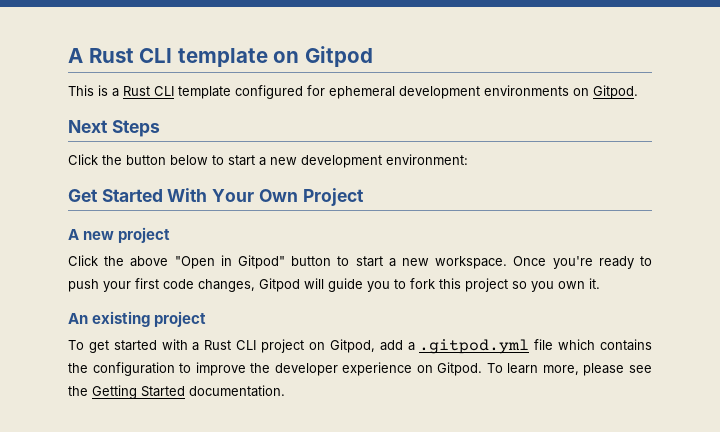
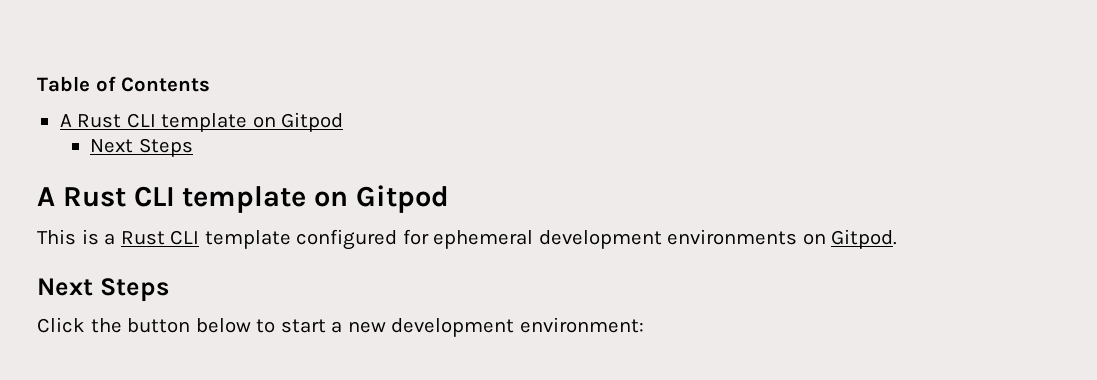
(68, 55) none -> [37,76,211,92] [59,112,344,132] [90,138,193,157] Table of Contents // A Rust CLI template on Gitpod // Next Steps //
[68,188,364,206] [68,227,171,243] [68,255,652,269] [68,278,600,292] [68,311,207,327] [68,339,653,354] [68,362,653,376] [68,385,285,399] // Get Started With Your Own Project // A new project // Click the above "Open in Gitpod" button to start a new workspace. Once you're ready to push your first code changes, Gitpod will guide you to fork this project so you own it. // An existing project // To get started with a Rust CLI project on Gitpod, add a .gitpod.yml file which contains the configuration to improve the developer experience on Gitpod. To learn more, please see the Getting Started documentation. -> (644, 325) none

